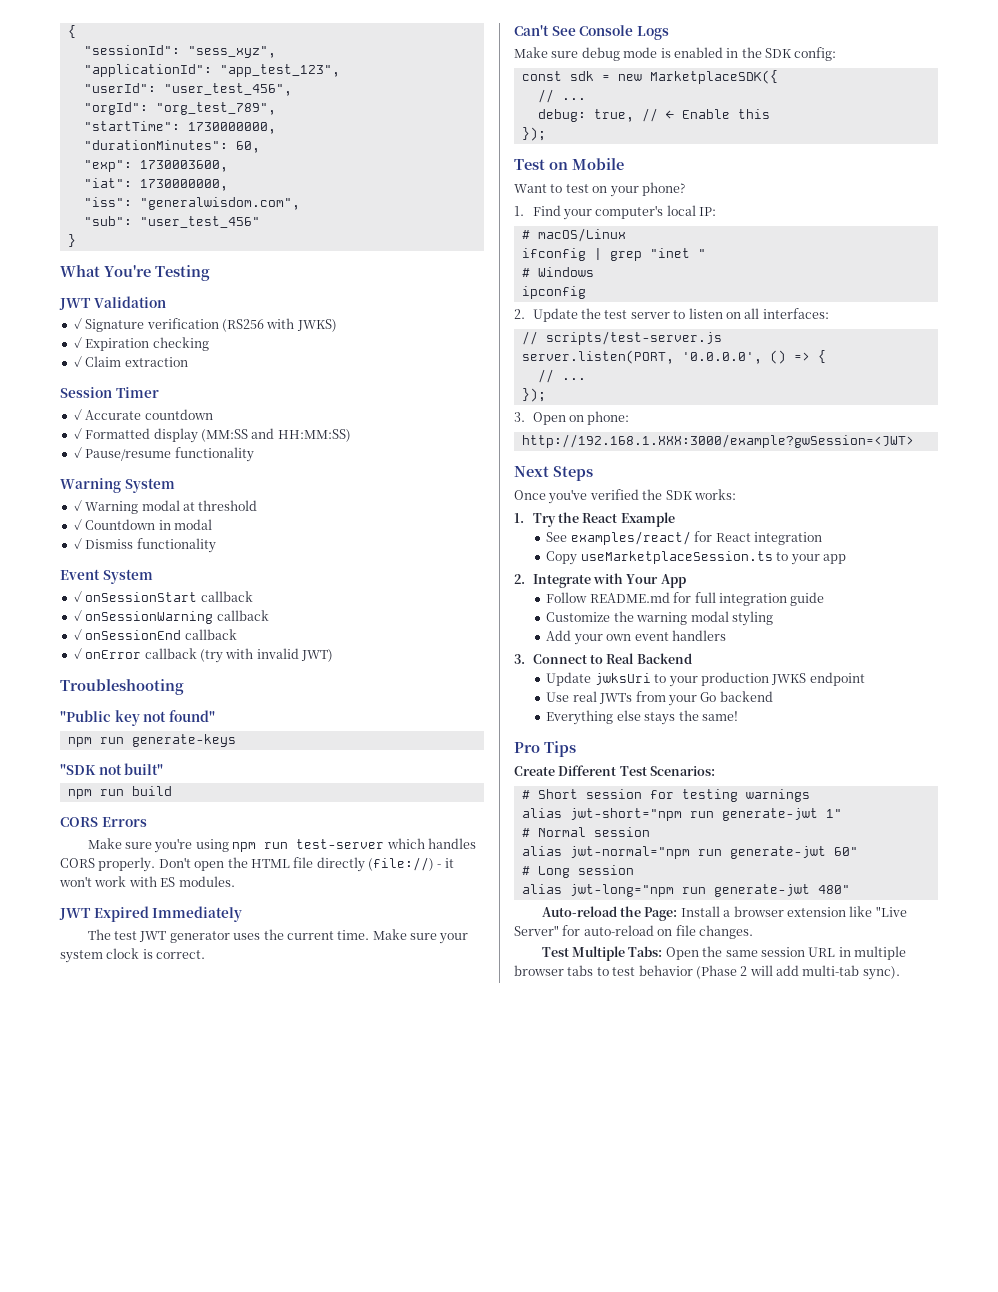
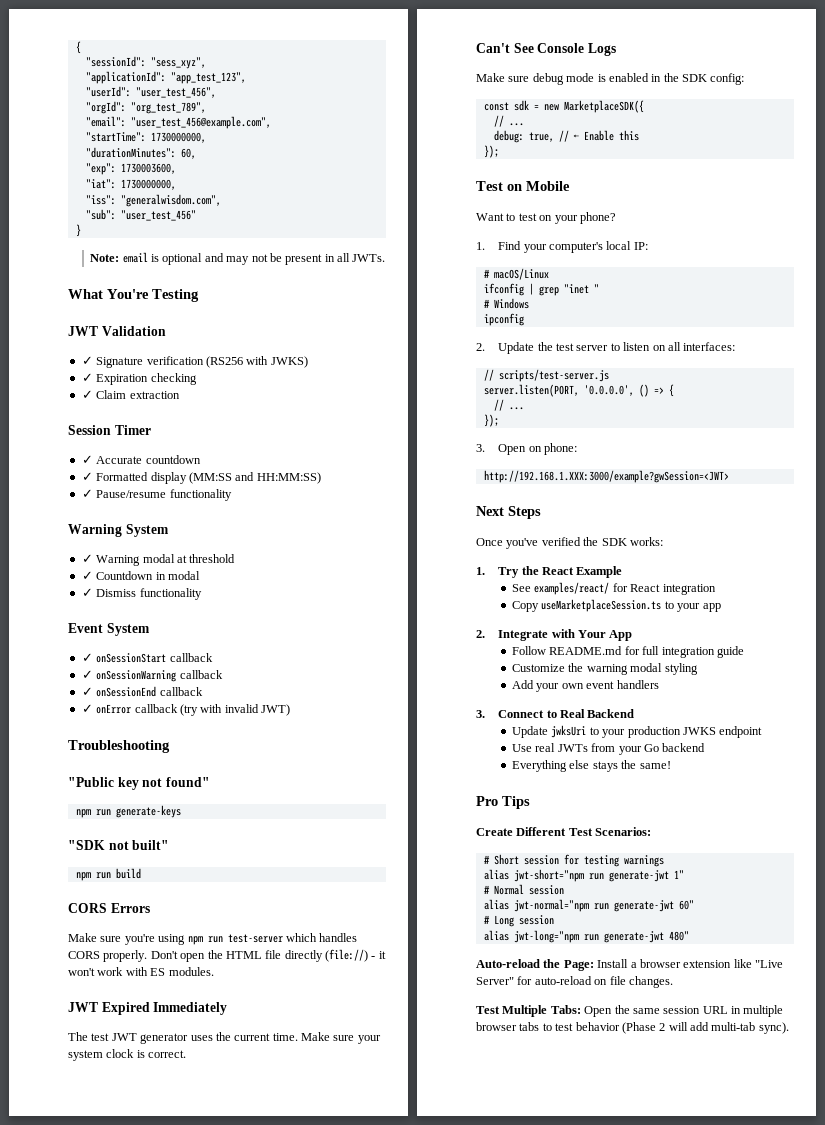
(276, 108) none -> [85,116,271,129] // "email": "user_test_456@example.com",
(76, 240) none -> [90,252,386,265] // Note: email is optional and may not be present in all JWTs.

